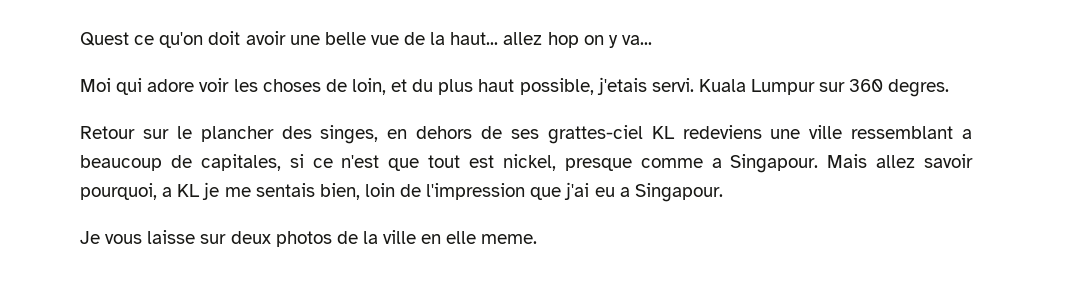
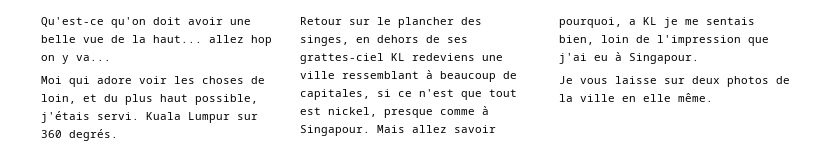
[80,32,155,46] Quest ce -> [41,17,104,27] Qu'est-ce
[596,77,647,95] j'etais -> [41,111,90,123] j'étais
[888,79,950,97] degres. -> [69,129,118,141] degrés.
[962,129,972,139] a -> [426,70,433,79] à
[711,158,722,168] a -> [482,106,489,115] à
[619,187,630,197] a -> [615,52,622,61] à
[481,234,538,244] meme. -> [678,93,713,102] même.

